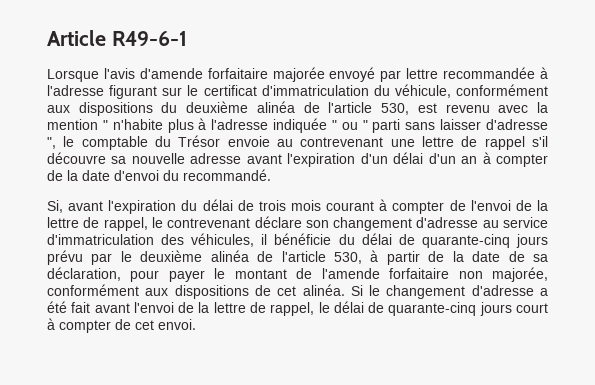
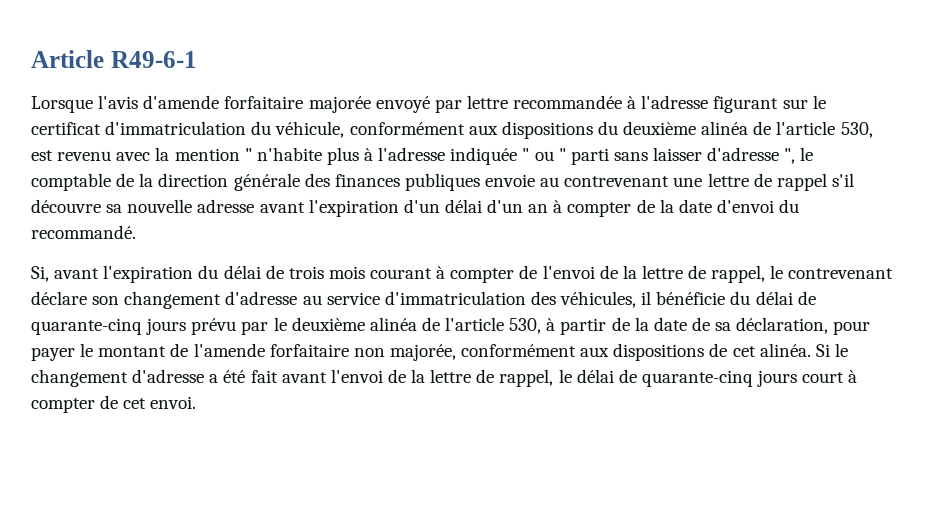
[155,135,221,147] du Trésor -> [116,173,480,191] de la direction générale des finances publiques

